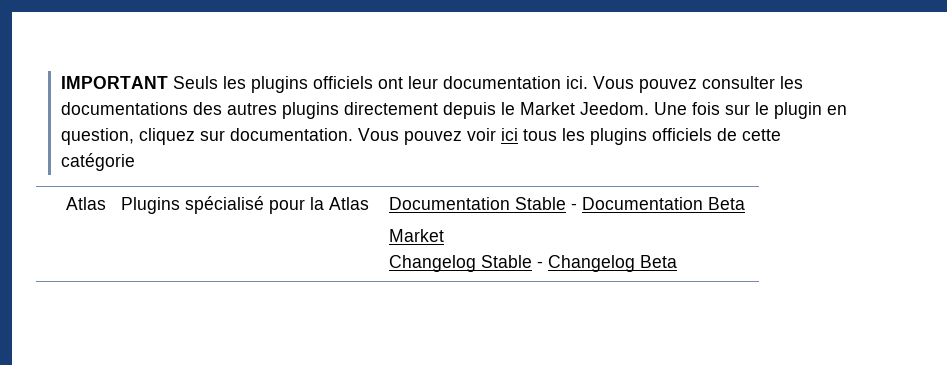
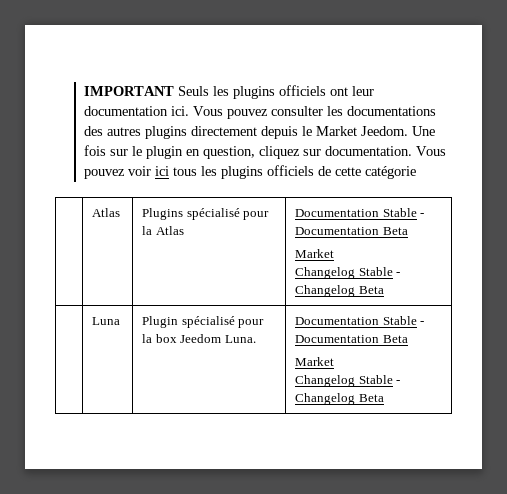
(678, 261) none -> [92,317,121,325] [142,316,265,328] [142,334,256,343] [295,316,425,325] [295,335,408,343] [295,357,335,366] [295,375,401,387] [295,393,384,405] // | Luna | Plugin spécialisé pour la box Jeedom Luna. | Documentation Stable - Documentation Beta // Market // Changelog Stable - Changelog Beta

